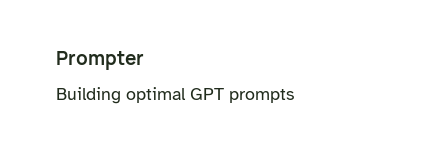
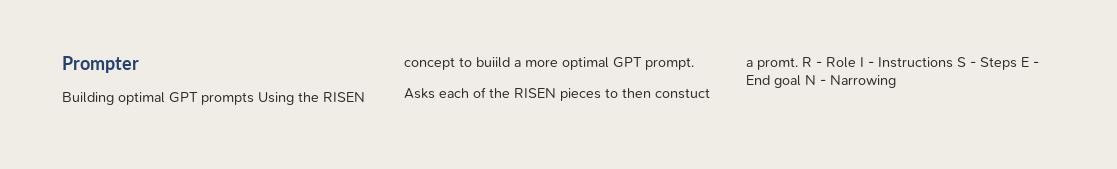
(294, 96) none -> [258,92,365,105] [404,57,694,70] [404,87,710,101] [746,57,1039,70] [746,75,896,88] Using the RISEN concept to buiild a more optimal GPT prompt. // Asks each of the RISEN pieces to then constuct a promt. R - Role I - Instructions S - Steps E - End goal N - Narrowing

